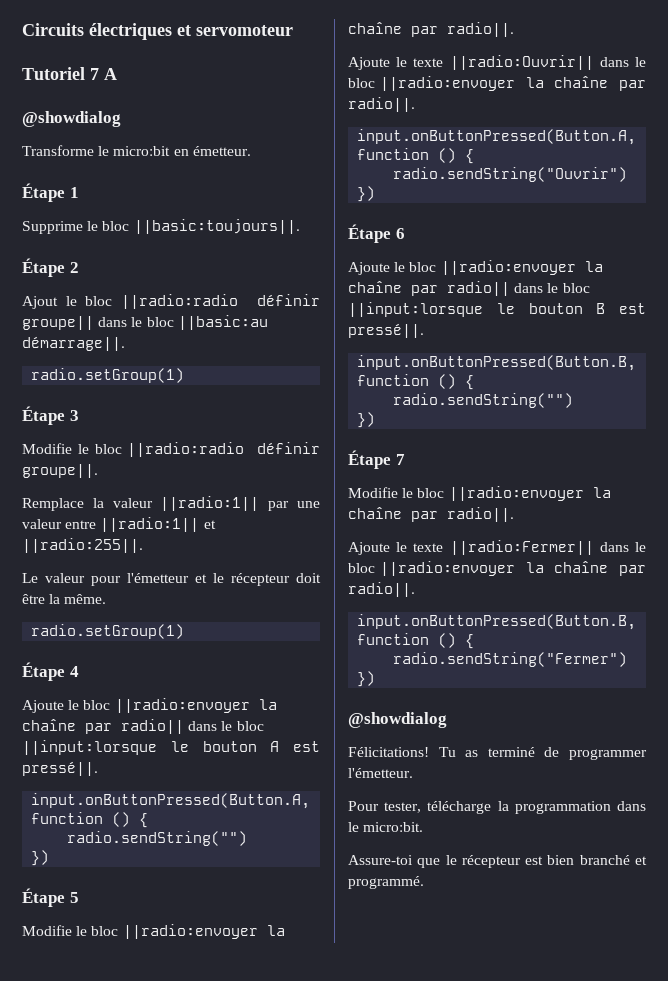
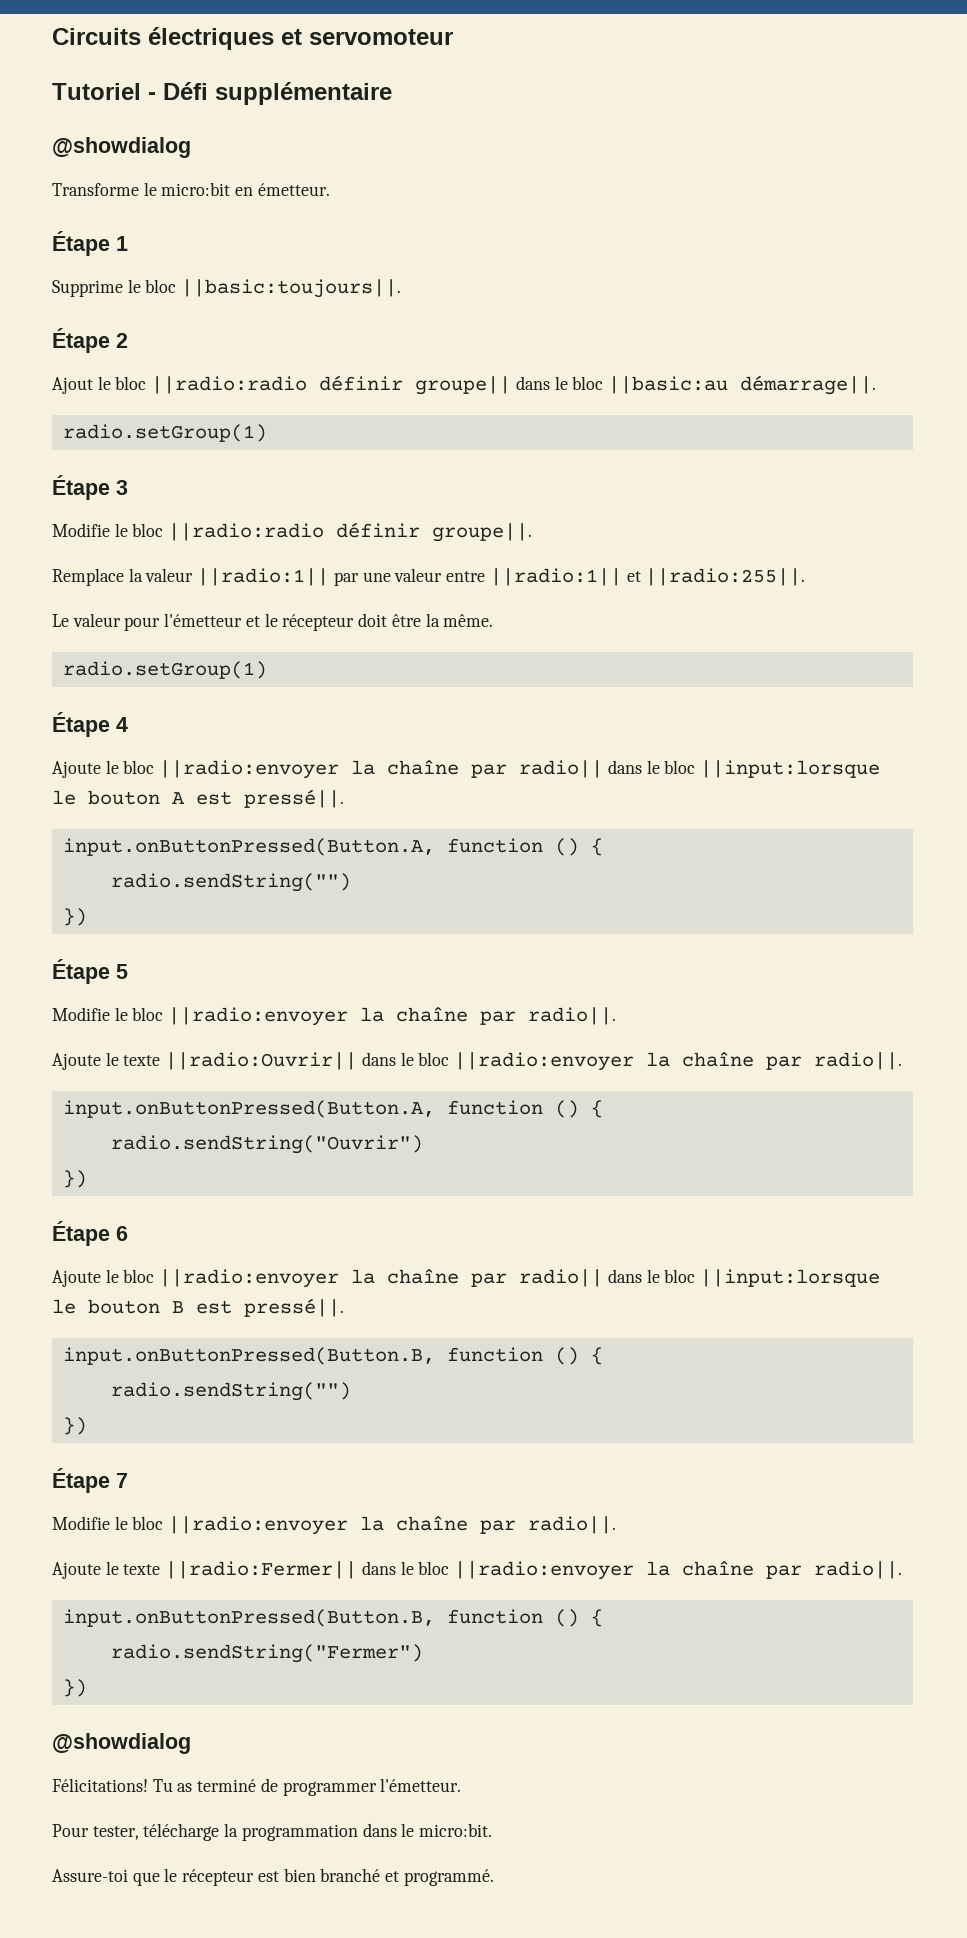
[90,68,117,80] 7 A -> [148,82,392,105] - Défi supplémentaire

